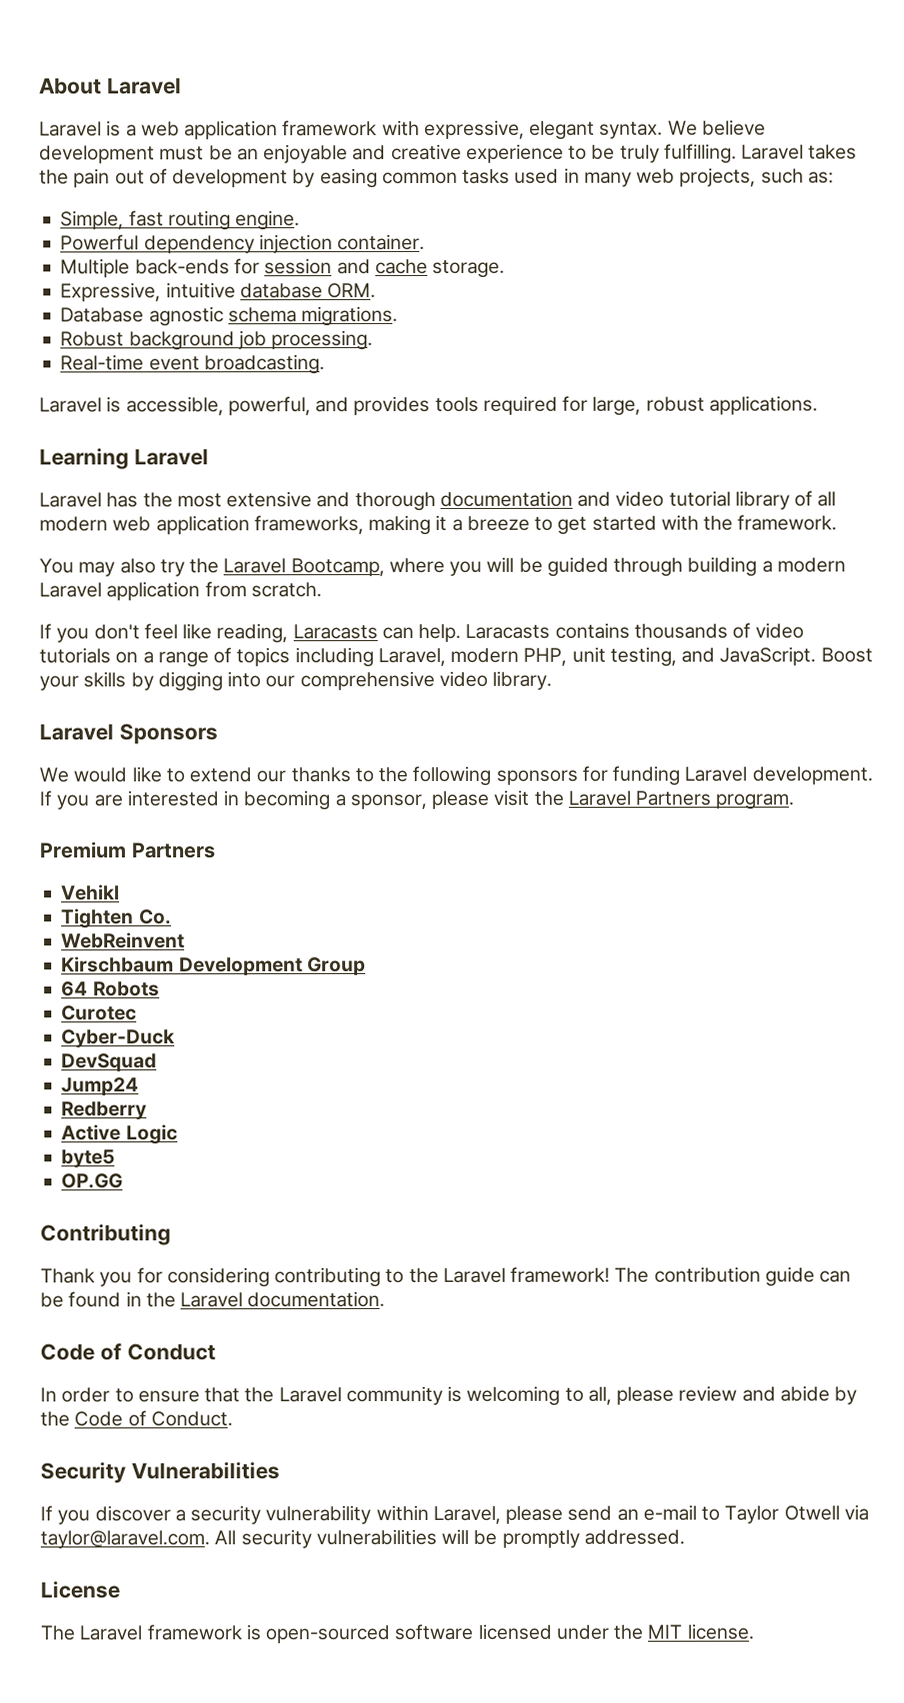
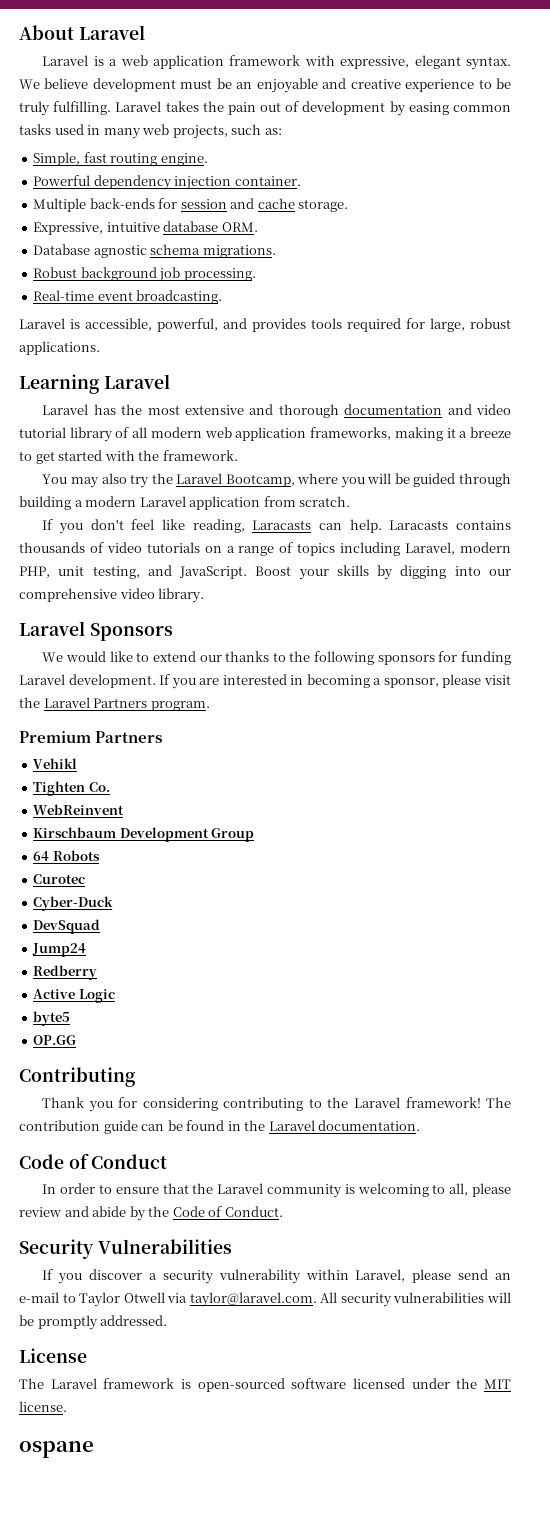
(754, 1631) none -> [19,1441,94,1458] // ospane

